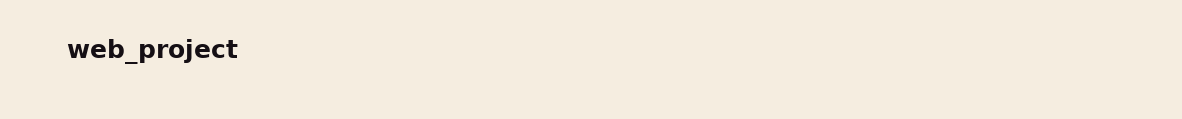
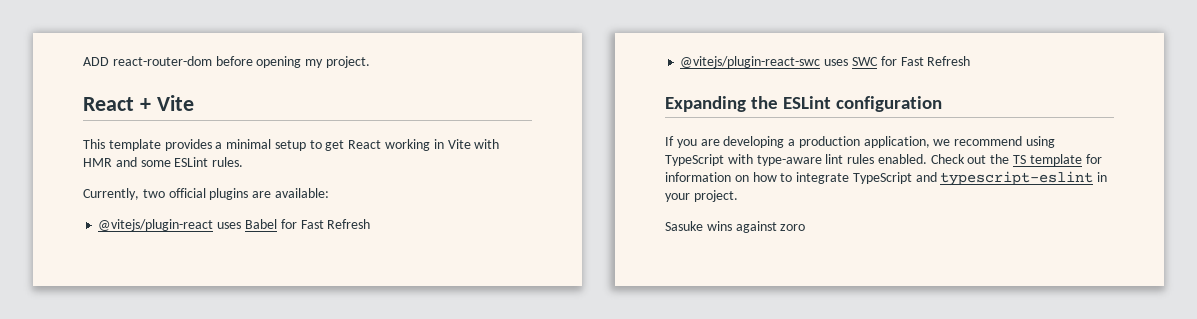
[67,39,238,64] web_project -> [83,56,370,68] [83,95,194,111] [83,139,500,151] [83,157,244,167] [83,188,329,200] [98,219,371,231] [680,56,971,68] [665,96,943,112] [665,136,1056,148] [665,154,1102,166] [665,171,1108,186] [665,190,738,202] [665,221,806,233] ADD react-router-dom before opening my project. // React + Vite // This template provides a minimal setup to get React working in Vite with HMR and some ESLint rules. // Currently, two official plugins are available: // @vitejs/plugin-react uses Babel for Fast Refresh // @vitejs/plugin-react-swc uses SWC for Fast Refresh // Expanding the ESLint configuration // If you are developing a production application, we recommend using TypeScript with type-aware lint rules enabled. Check out the TS template for information on how to integrate TypeScript and typescript-eslint in your project. // Sasuke wins against zoro

